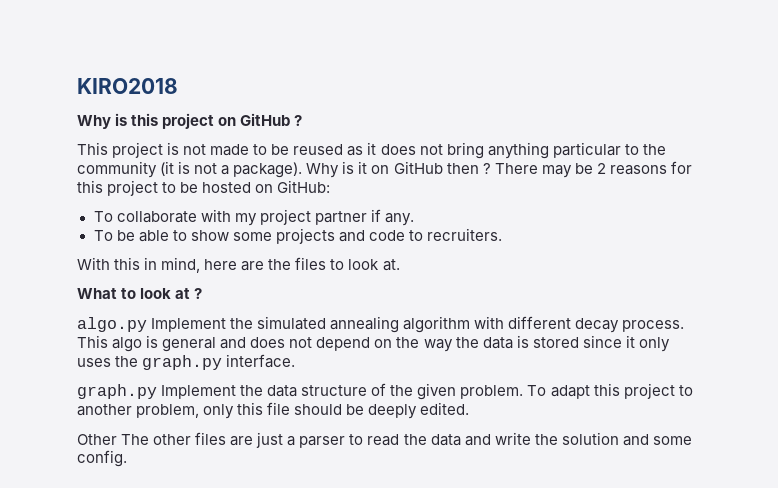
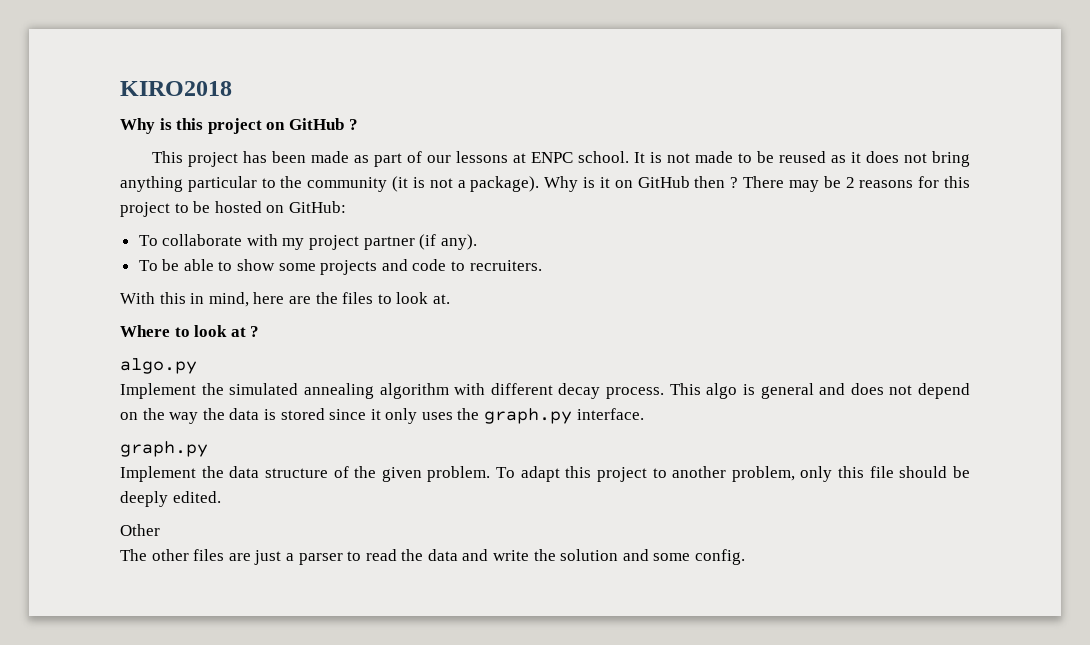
(164, 150) none -> [242,151,645,167] has been made as part of our lessons at ENPC school. It
[370,209,414,226] if any. -> [419,234,477,250] (if any).
[77,288,117,299] What -> [120,325,170,337] Where
(147, 324) none -> (197, 366) //
(157, 391) none -> (208, 449) //
(117, 439) none -> (160, 530) //

